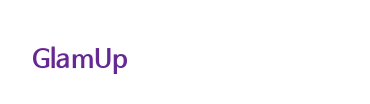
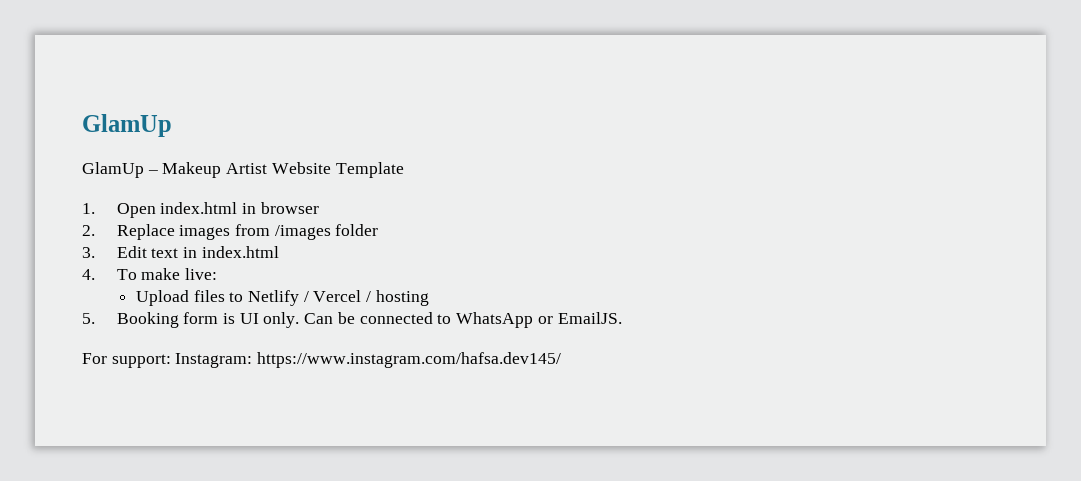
[31,46,128,75] GlamUp -> [82,114,172,137] [82,162,404,178] [82,202,319,218] [82,224,379,240] [82,246,279,258] [82,268,218,280] [135,290,429,306] [82,312,622,328] [82,352,562,368] GlamUp // GlamUp – Makeup Artist Website Template // 1. Open index.html in browser // 2. Replace images from /images folder // 3. Edit text in index.html // 4. To make live: // Upload files to Netlify / Vercel / hosting // 5. Booking form is UI only. Can be connected to WhatsApp or EmailJS. // For support: Instagram: https://www.instagram.com/hafsa.dev145/

